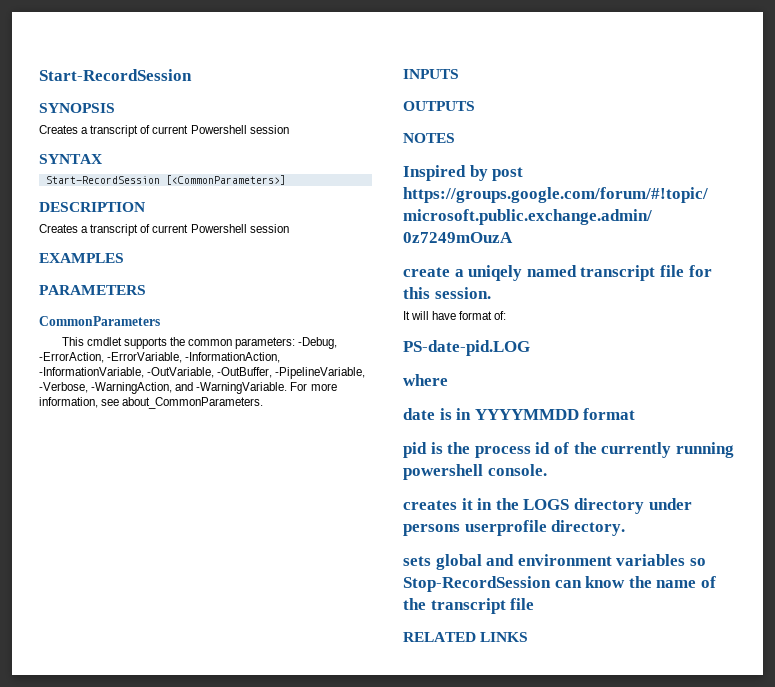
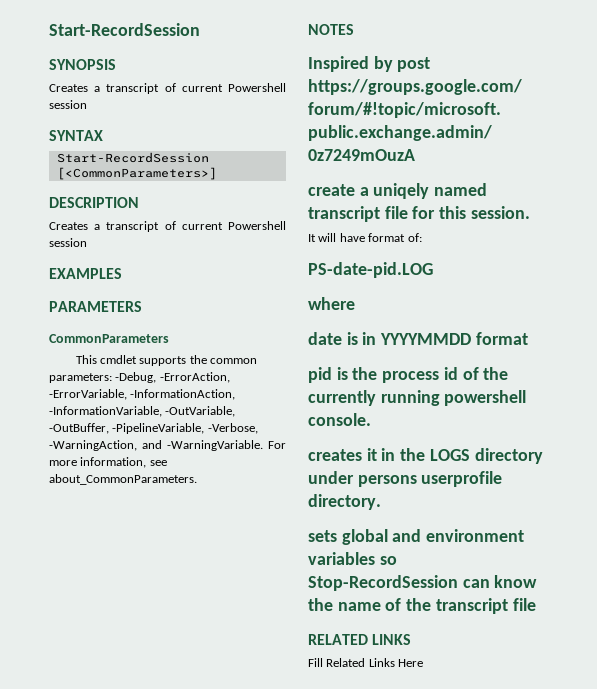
[403,69,459,79] [403,101,475,111] // INPUTS // OUTPUTS -> (197, 479) none
(529, 637) none -> [308,658,424,667] // Fill Related Links Here

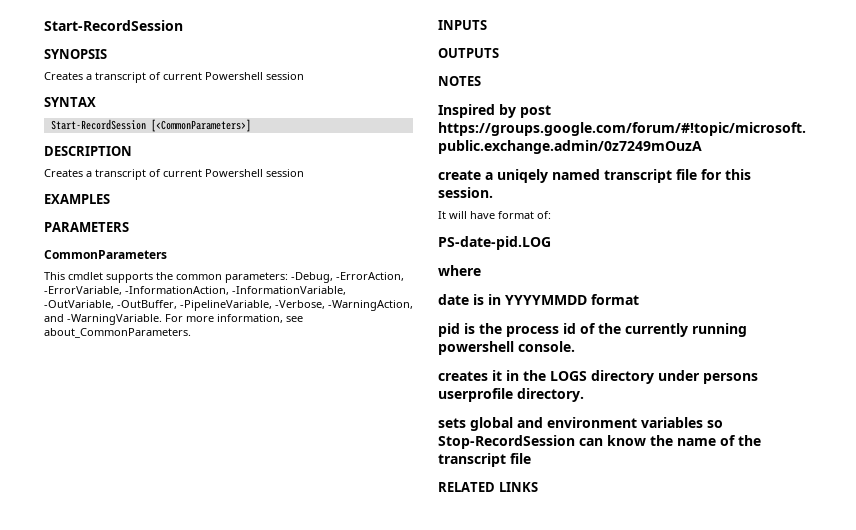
(197, 479) none -> [438,20,487,30] [438,48,499,58] // INPUTS // OUTPUTS
[308,658,424,667] // Fill Related Links Here -> (538, 487) none

